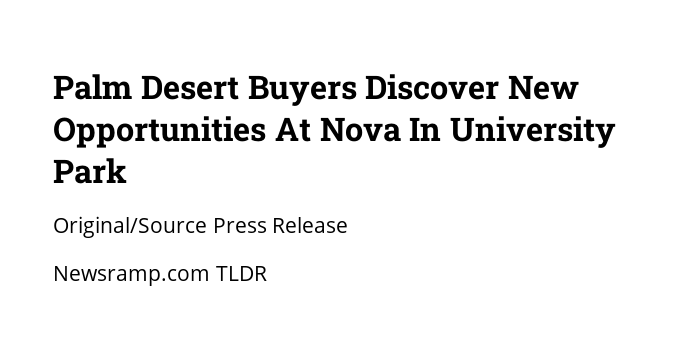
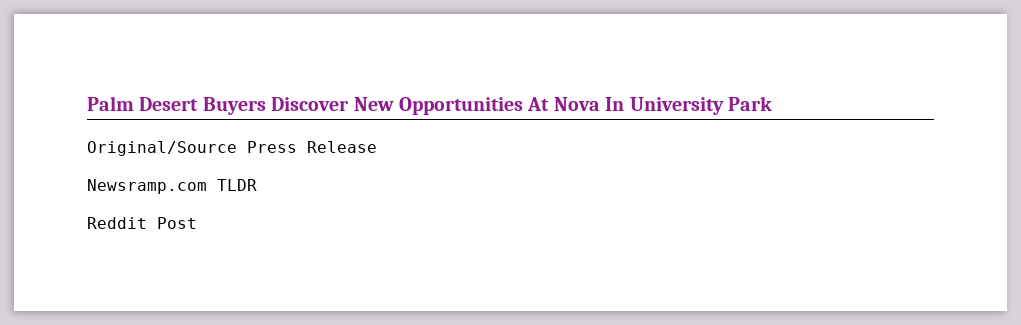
(267, 273) none -> [87,217,197,229] // Reddit Post

